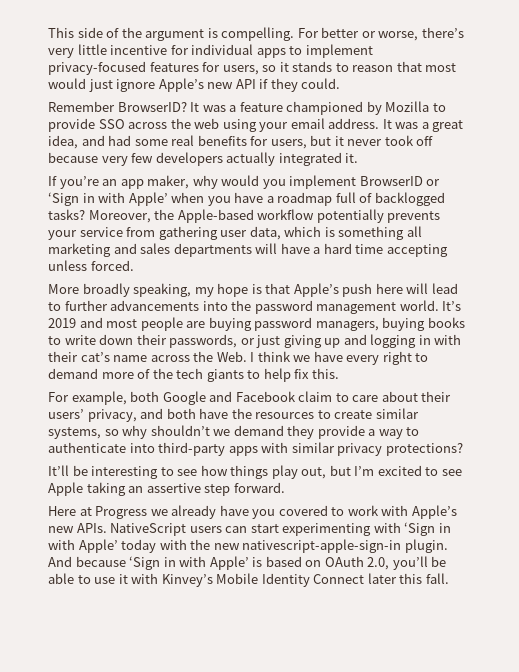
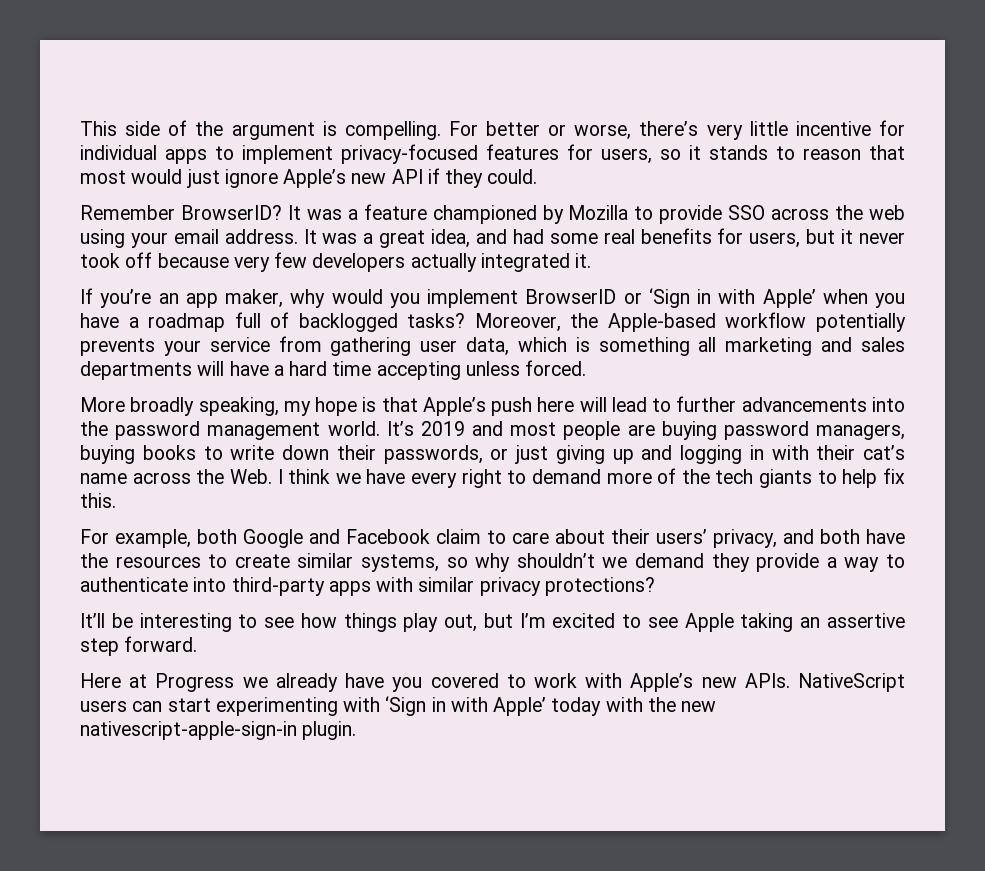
[48,556,447,570] [48,573,449,587] And because ‘Sign in with Apple’ is based on OAuth 2.0, you’ll be able to use it with Kinvey’s Mobile Identity Connect later this fall. -> (357, 730) none

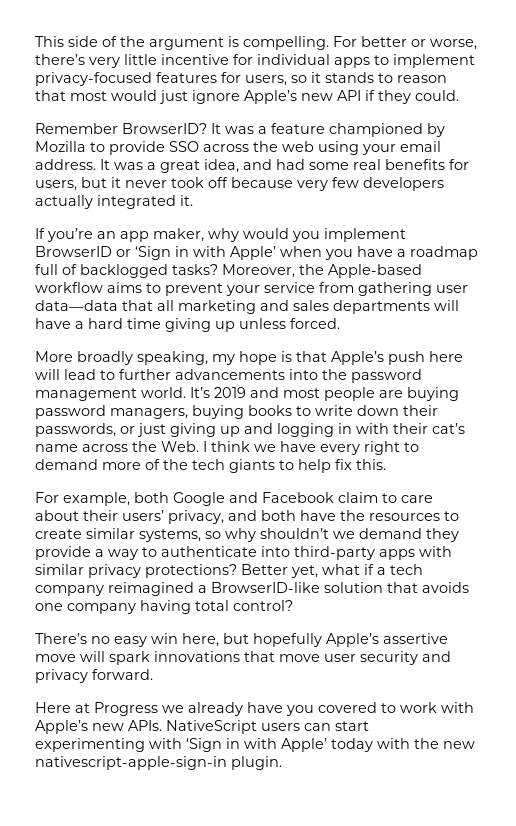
[816,313,906,332] [80,338,155,356] potentially prevents -> [107,282,223,296] aims to prevent
[466,337,690,356] data, which is something -> [35,300,153,311] data—data that
[376,361,461,380] accepting -> [165,318,235,332] giving up
[80,613,905,632] [80,638,119,656] // It’ll be interesting to see how things play out, but I’m excited to see Apple taking an assertive step -> [241,564,423,578] [35,582,469,596] [35,600,293,614] [35,633,448,647] [35,651,451,665] [35,669,88,683] Better yet, what if a tech company reimagined a BrowserID-like solution that avoids one company having total control? // There’s no easy win here, but hopefully Apple’s assertive move will spark innovations that move user security and privacy

